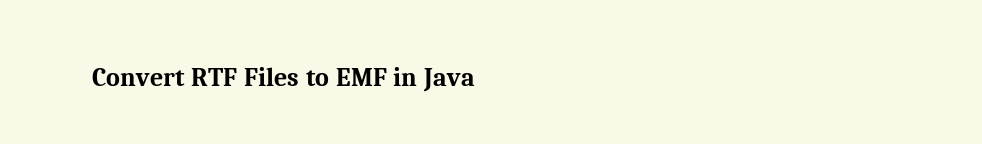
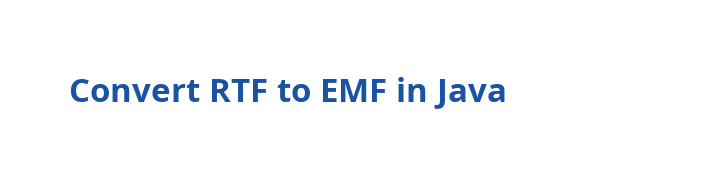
[243,67,299,86] Files -> (268, 90) none

